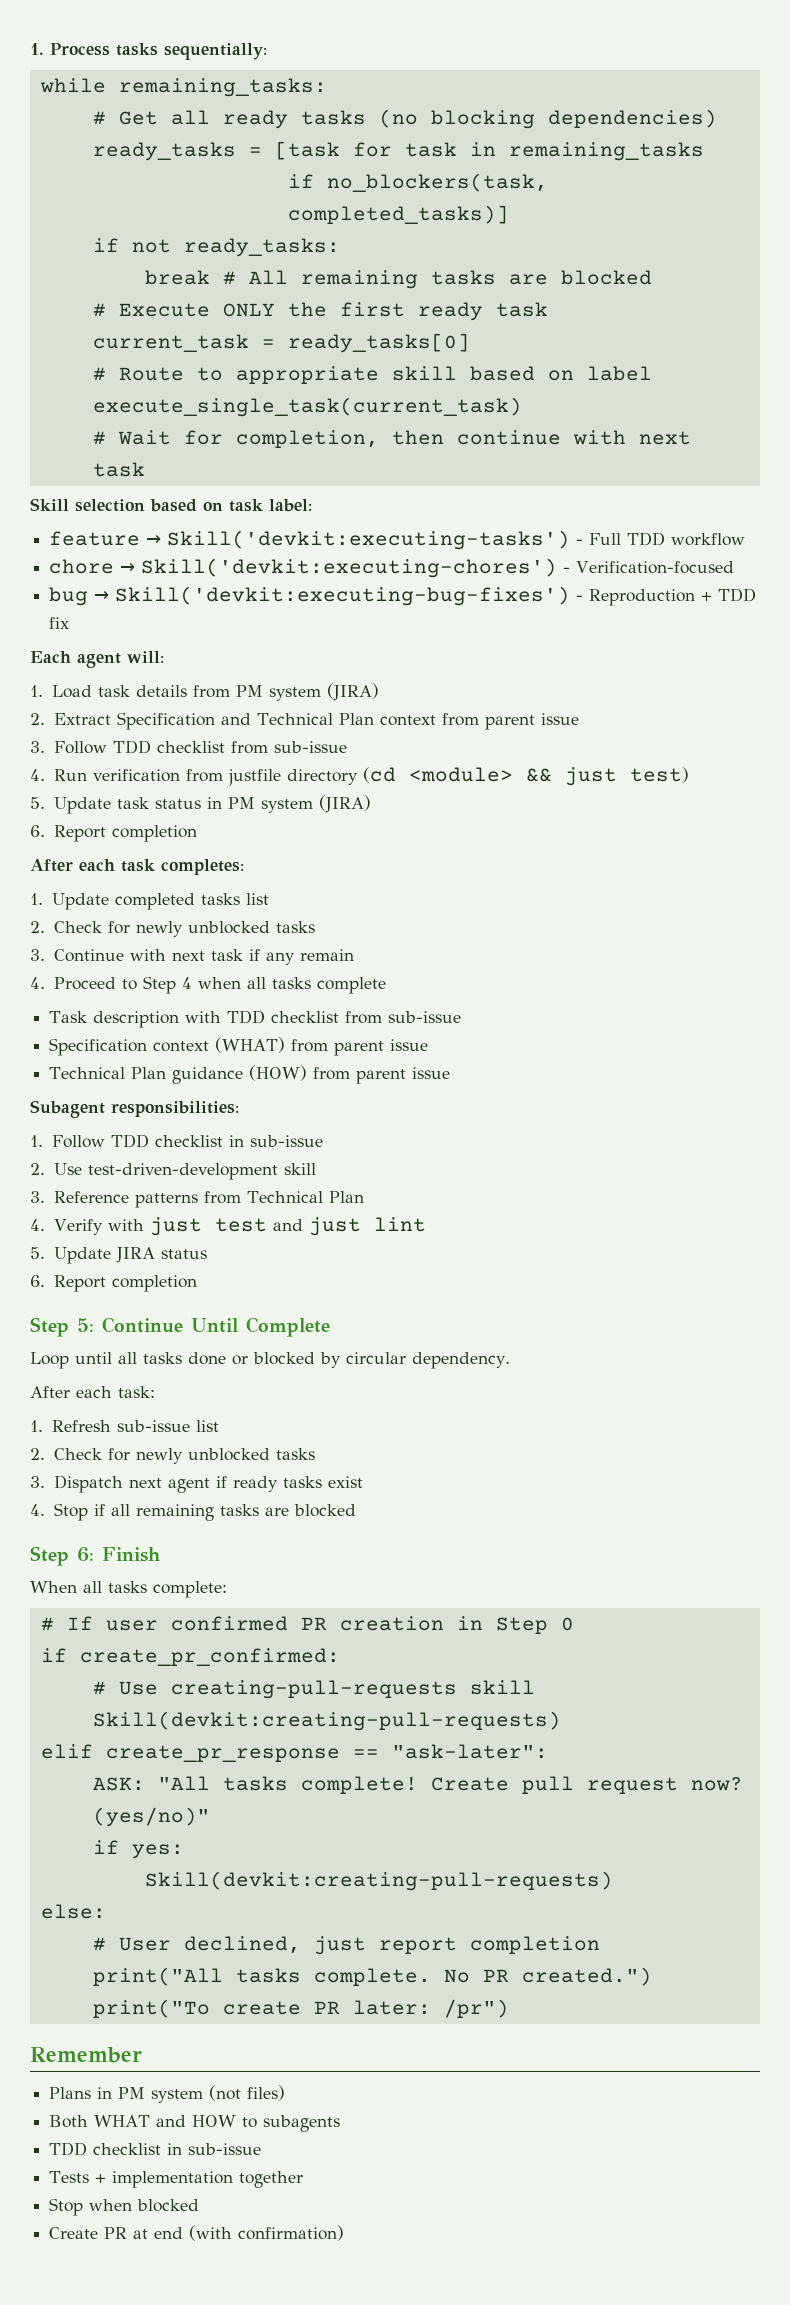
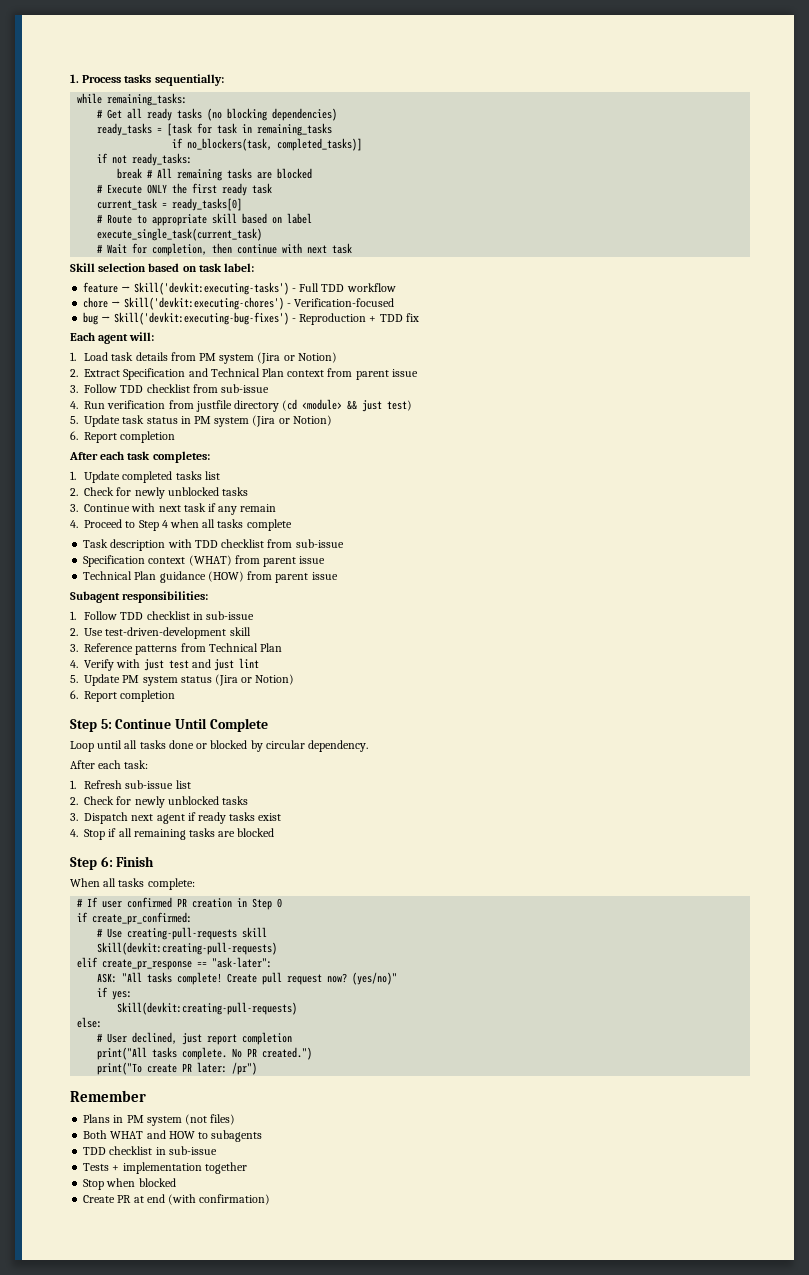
[326,683,379,701] (JIRA) -> [257,352,337,364] (Jira or Notion)
[318,795,371,813] (JIRA) -> [252,415,332,427] (Jira or Notion)
[115,1247,207,1263] JIRA status -> [122,674,295,686] PM system status (Jira or Notion)

